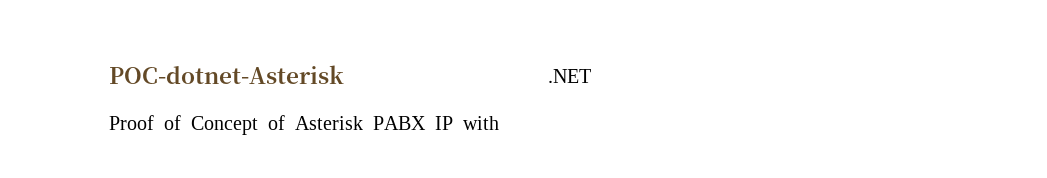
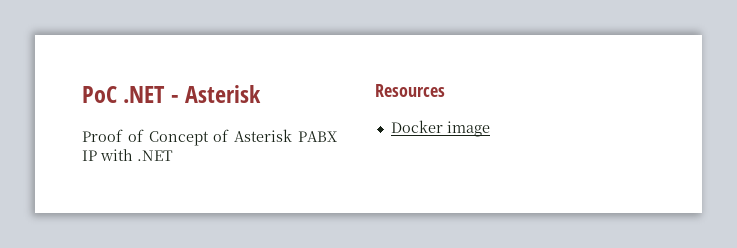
[109,65,344,84] POC-dotnet-Asterisk -> [82,85,262,103] PoC .NET - Asterisk
(591, 76) none -> [375,84,445,97] [390,120,490,137] // Resources // Docker image

